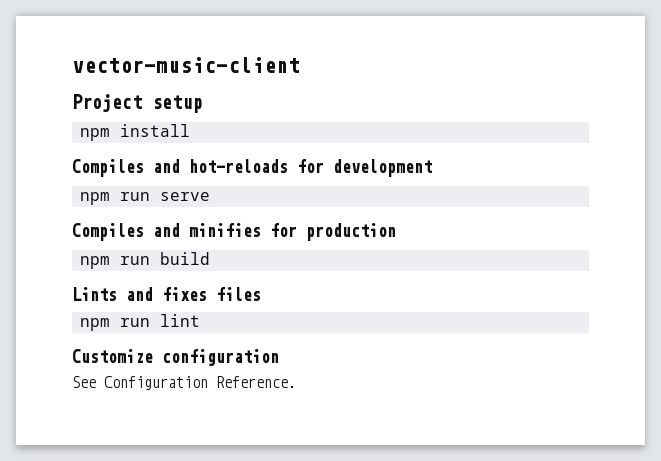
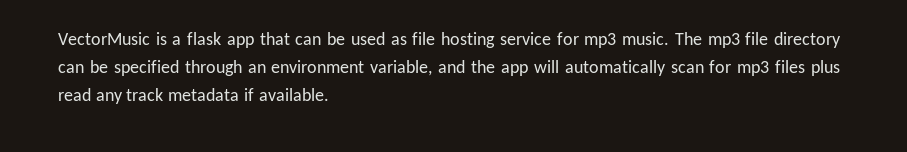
[72,57,300,73] [72,94,202,113] [79,124,190,141] [72,159,432,177] [79,192,210,205] [72,223,396,241] [79,252,210,269] [72,287,261,301] [79,314,200,331] [72,349,279,366] [72,376,296,390] vector-music-client // Project setup // npm install // Compiles and hot-reloads for development // npm run serve // Compiles and minifies for production // npm run build // Lints and fixes files // npm run lint // Customize configuration // See Configuration Reference. -> [58,32,841,48] [58,60,840,76] [58,88,329,104] VectorMusic is a flask app that can be used as file hosting service for mp3 music. The mp3 file directory can be specified through an environment variable, and the app will automatically scan for mp3 files plus read any track metadata if available.

